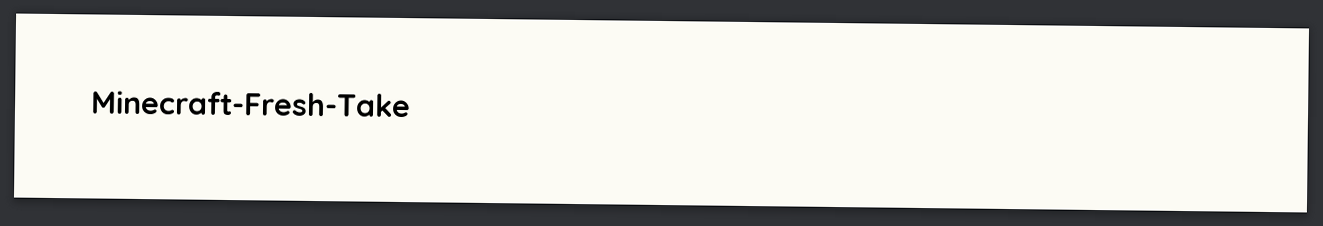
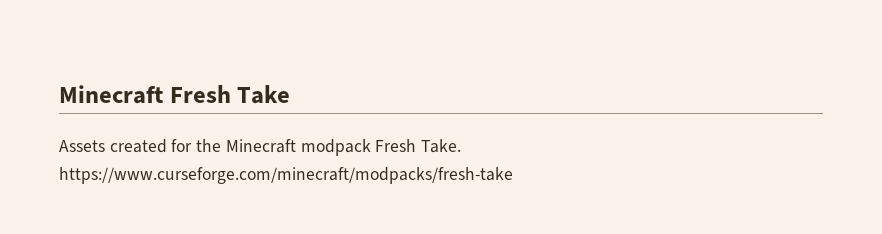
[90,90,411,118] Minecraft-Fresh-Take -> [59,85,291,104] [59,139,462,156] [59,167,513,184] Minecraft Fresh Take // Assets created for the Minecraft modpack Fresh Take. https://www.curseforge.com/minecraft/modpacks/fresh-take

